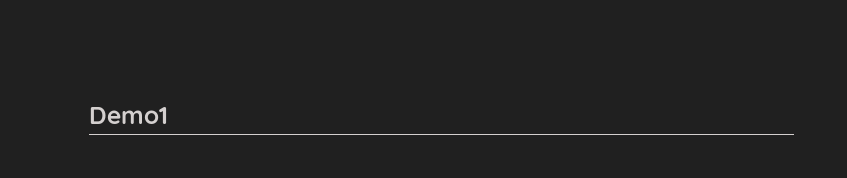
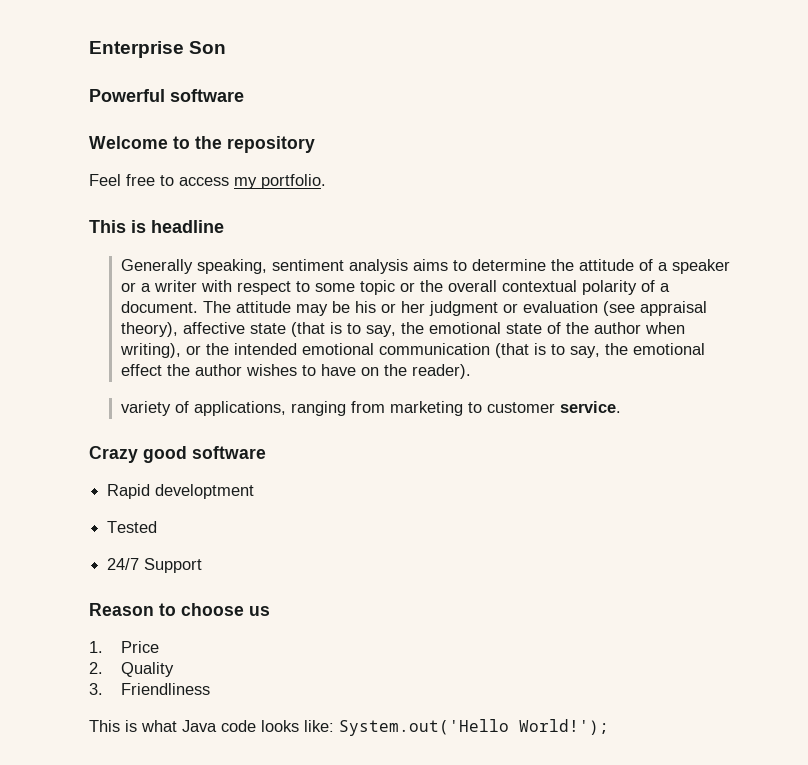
[89,107,168,124] Demo1 -> [89,41,227,58] [89,89,244,102] [89,136,315,153] [89,174,326,189] [89,220,224,233] [120,259,730,274] [120,280,670,295] [120,301,707,316] [120,322,685,337] [119,343,705,358] [120,364,471,379] [120,401,621,416] [89,446,266,463] [107,484,255,499] [107,521,158,533] [107,558,203,573] [89,603,270,616] [89,641,159,653] [89,662,174,677] [89,683,210,695] [89,719,609,736] Enterprise Son // Powerful software // Welcome to the repository // Feel free to access my portfolio. // This is headline // Generally speaking, sentiment analysis aims to determine the attitude of a speaker or a writer with respect to some topic or the overall contextual polarity of a document. The attitude may be his or her judgment or evaluation (see appraisal theory), affective state (that is to say, the emotional state of the author when writing), or the intended emotional communication (that is to say, the emotional effect the author wishes to have on the reader). // variety of applications, ranging from marketing to customer service. // Crazy good software // Rapid developtment // Tested // 24/7 Support // Reason to choose us // 1. Price // 2. Quality // 3. Friendliness // This is what Java code looks like: System.out('Hello World!');

